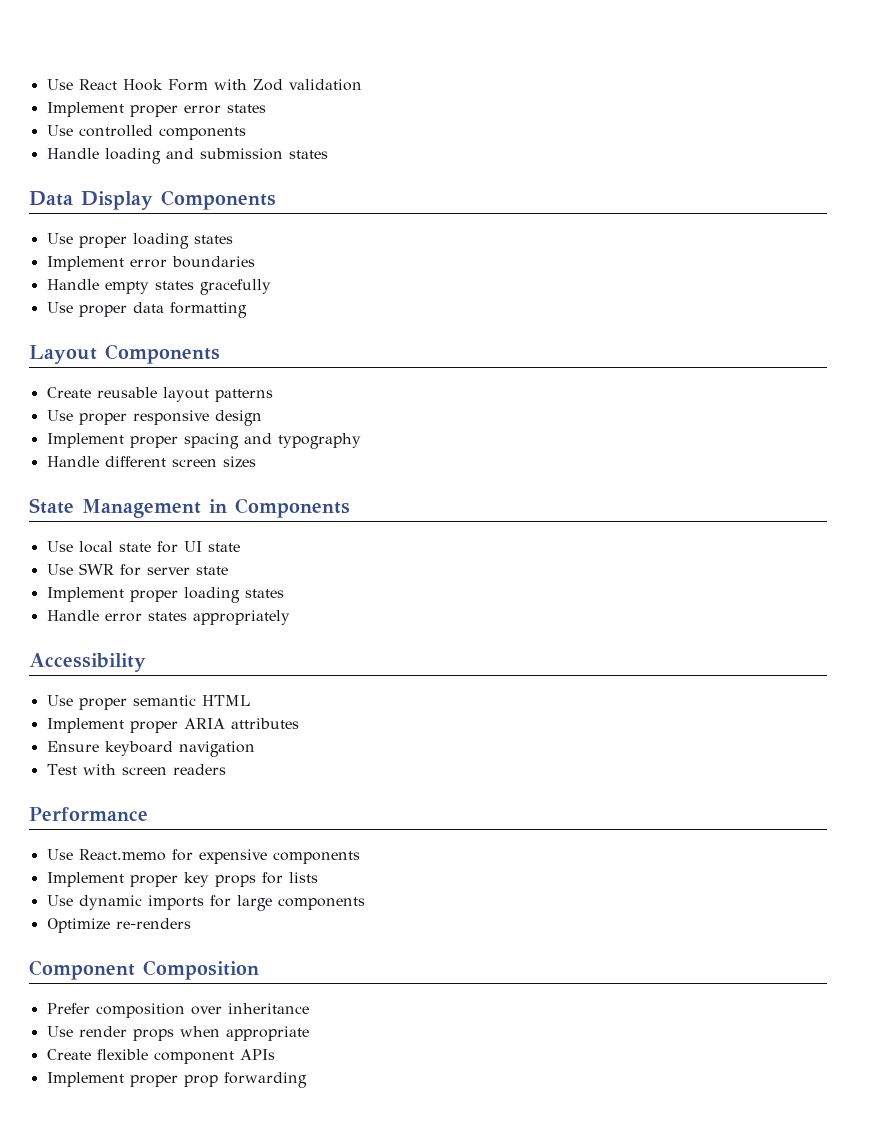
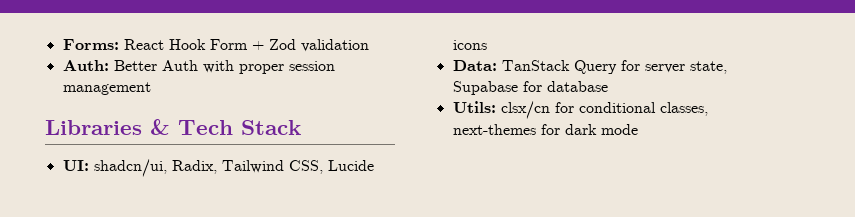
[46,79,73,90] Use -> [62,39,119,50] Forms:
[213,79,247,90] with -> [251,41,264,50] +
[46,102,266,117] [46,125,246,140] [46,148,328,164] [29,190,276,210] [46,233,233,249] [46,256,255,271] [46,279,271,295] [46,302,247,318] [29,344,220,364] [46,387,273,402] [46,410,262,426] [46,433,361,449] [46,456,256,468] [29,498,350,518] [46,541,240,553] [46,563,228,576] [46,587,284,603] [46,610,290,625] [29,653,146,672] [46,695,250,710] [46,718,299,733] [46,741,255,757] [46,764,226,775] [29,807,148,821] [46,849,360,864] [46,872,318,887] [46,895,365,911] [46,918,191,933] [29,960,259,980] [46,1003,309,1018] [46,1026,309,1041] [46,1049,275,1064] [46,1072,307,1088] Implement proper error states // Use controlled components // Handle loading and submission states // Data Display Components // Use proper loading states // Implement error boundaries // Handle empty states gracefully // Use proper data formatting // Layout Components // Create reusable layout patterns // Use proper responsive design // Implement proper spacing and typography // Handle different screen sizes // State Management in Components // Use local state for UI state // Use SWR for server state // Implement proper loading states // Handle error states appropriately // Accessibility // Use proper semantic HTML // Implement proper ARIA attributes // Ensure keyboard navigation // Test with screen readers // Performance // Use React.memo for expensive components // Implement proper key props for lists // Use dynamic imports for large components // Optimize re-renders // Component Composition // Prefer composition over inheritance // Use render props when appropriate // Create flexible component APIs // Implement proper prop forwarding -> [62,60,335,74] [62,82,151,95] [45,119,301,135] [62,159,374,177] [452,40,487,50] [452,60,727,74] [452,81,608,95] [452,101,708,119] [452,124,638,135] Auth: Better Auth with proper session management // Libraries & Tech Stack // UI: shadcn/ui, Radix, Tailwind CSS, Lucide icons // Data: TanStack Query for server state, Supabase for database // Utils: clsx/cn for conditional classes, next-themes for dark mode

